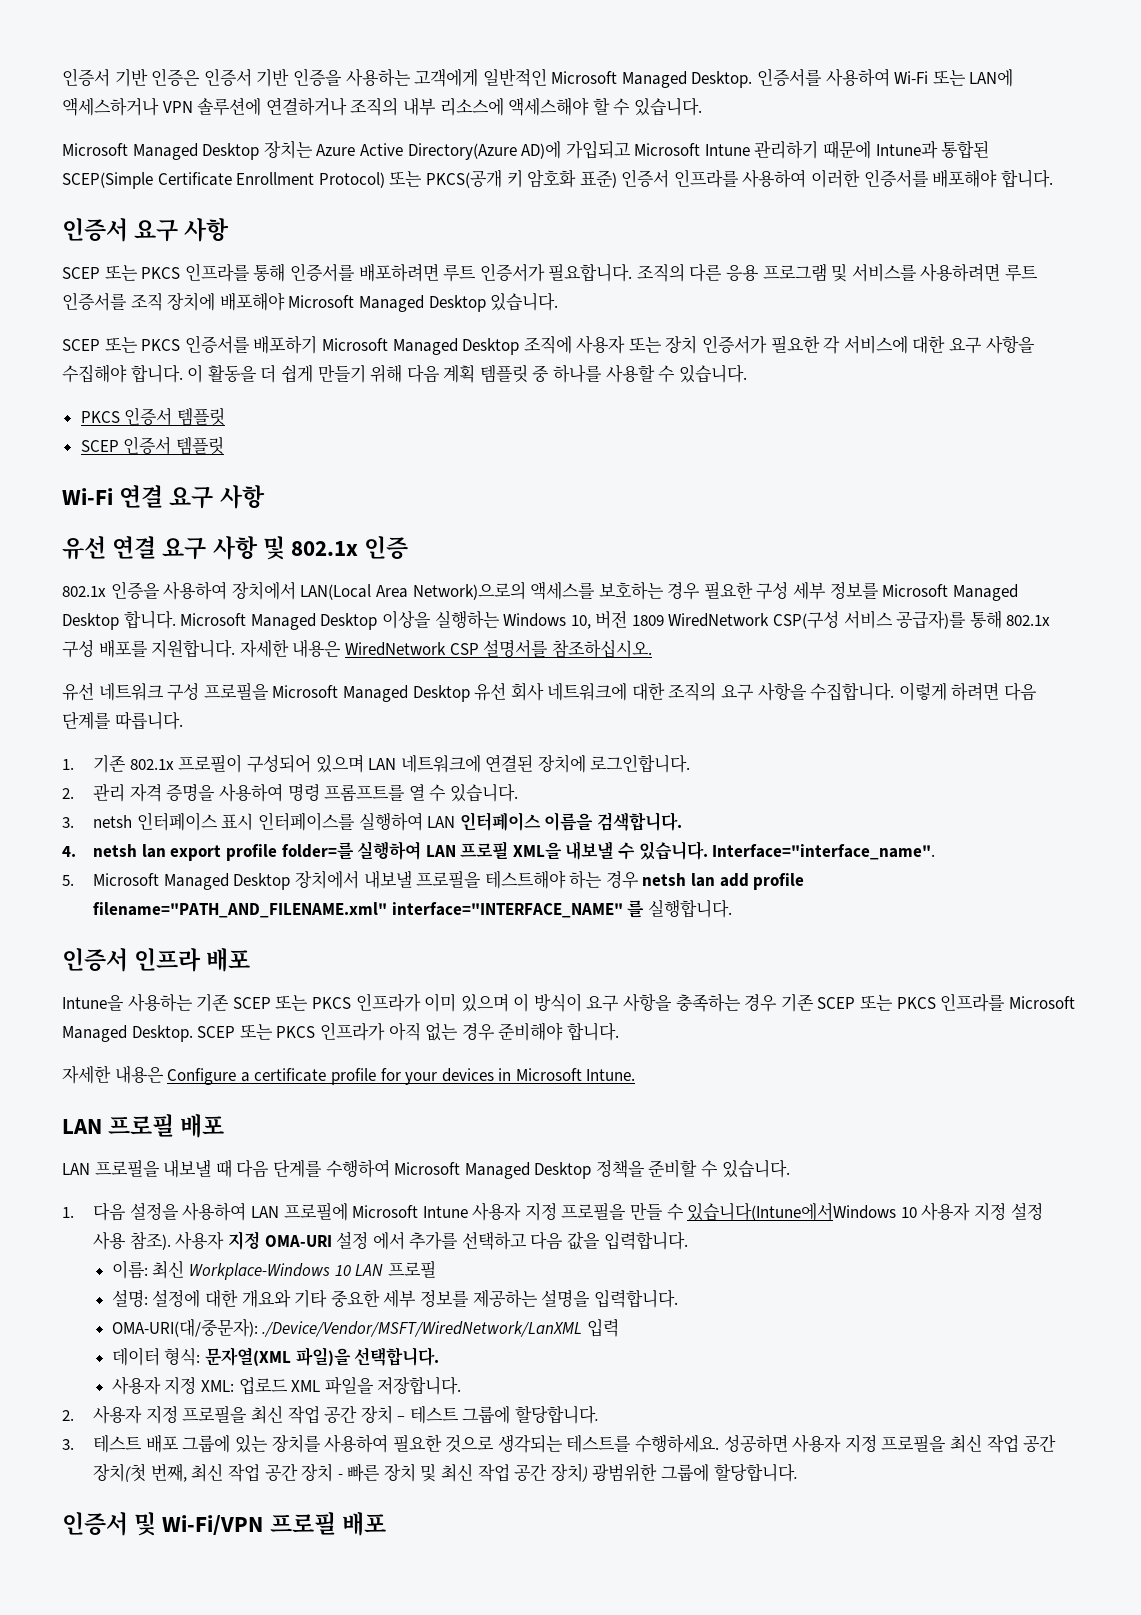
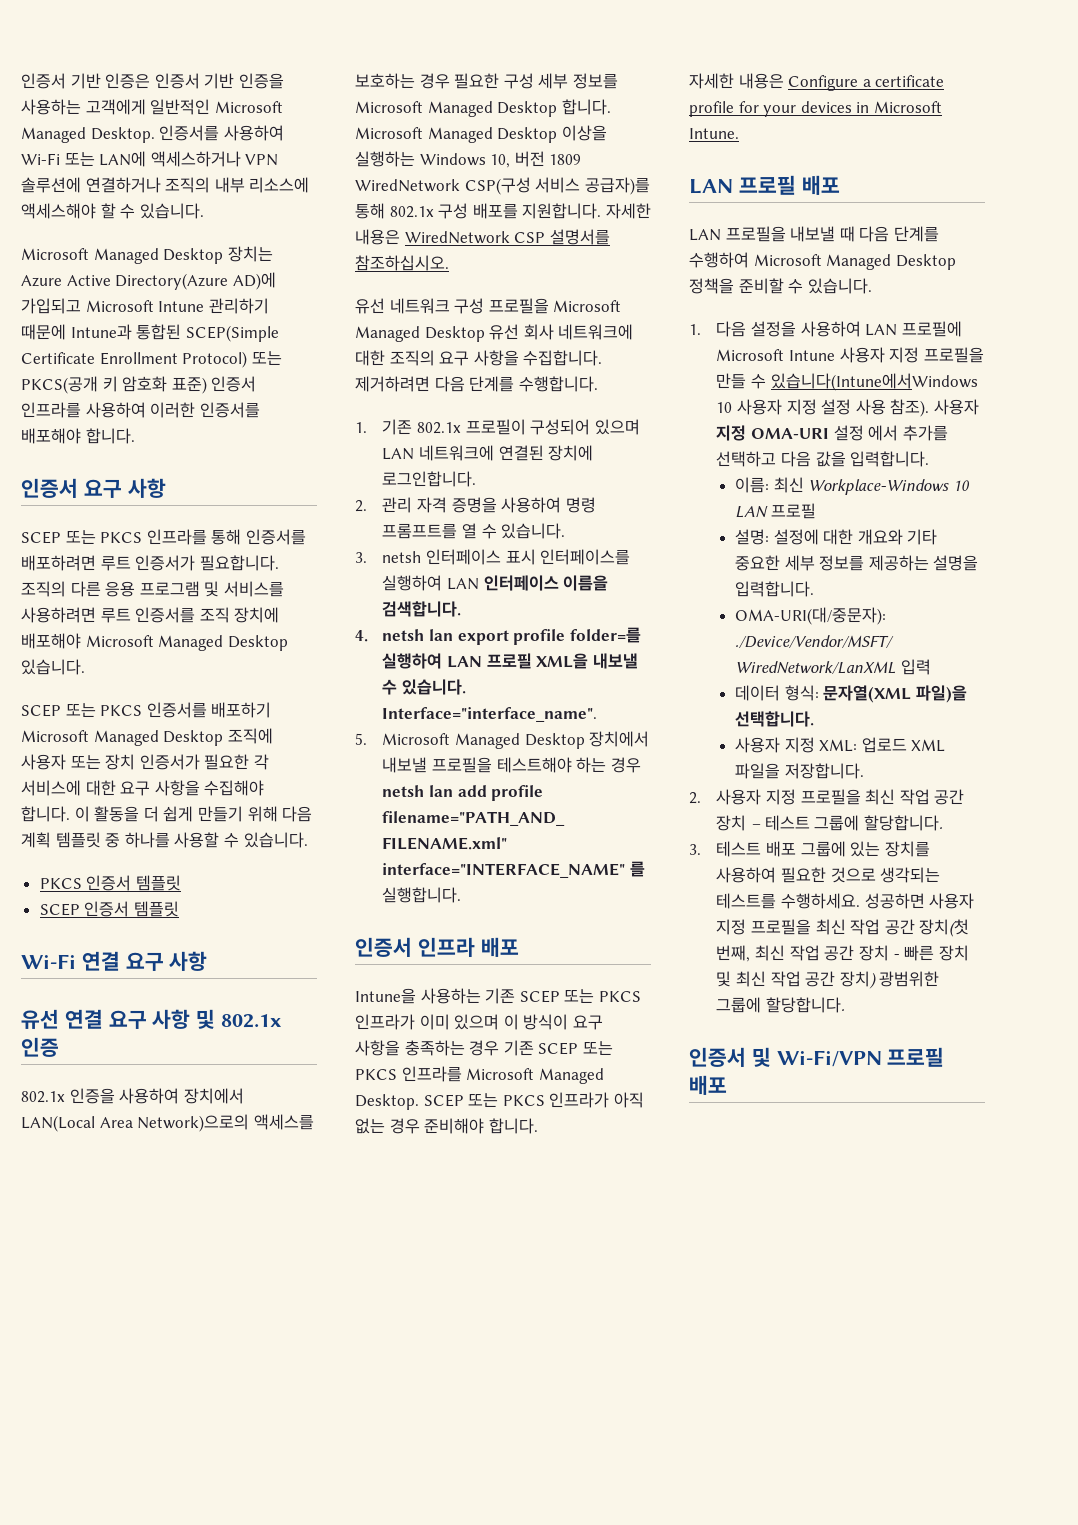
[898,682,1038,701] [62,711,183,730] 이렇게 하려면 다음 단계를 따릅니다. -> [355,376,598,392] 제거하려면 다음 단계를 수행합니다.

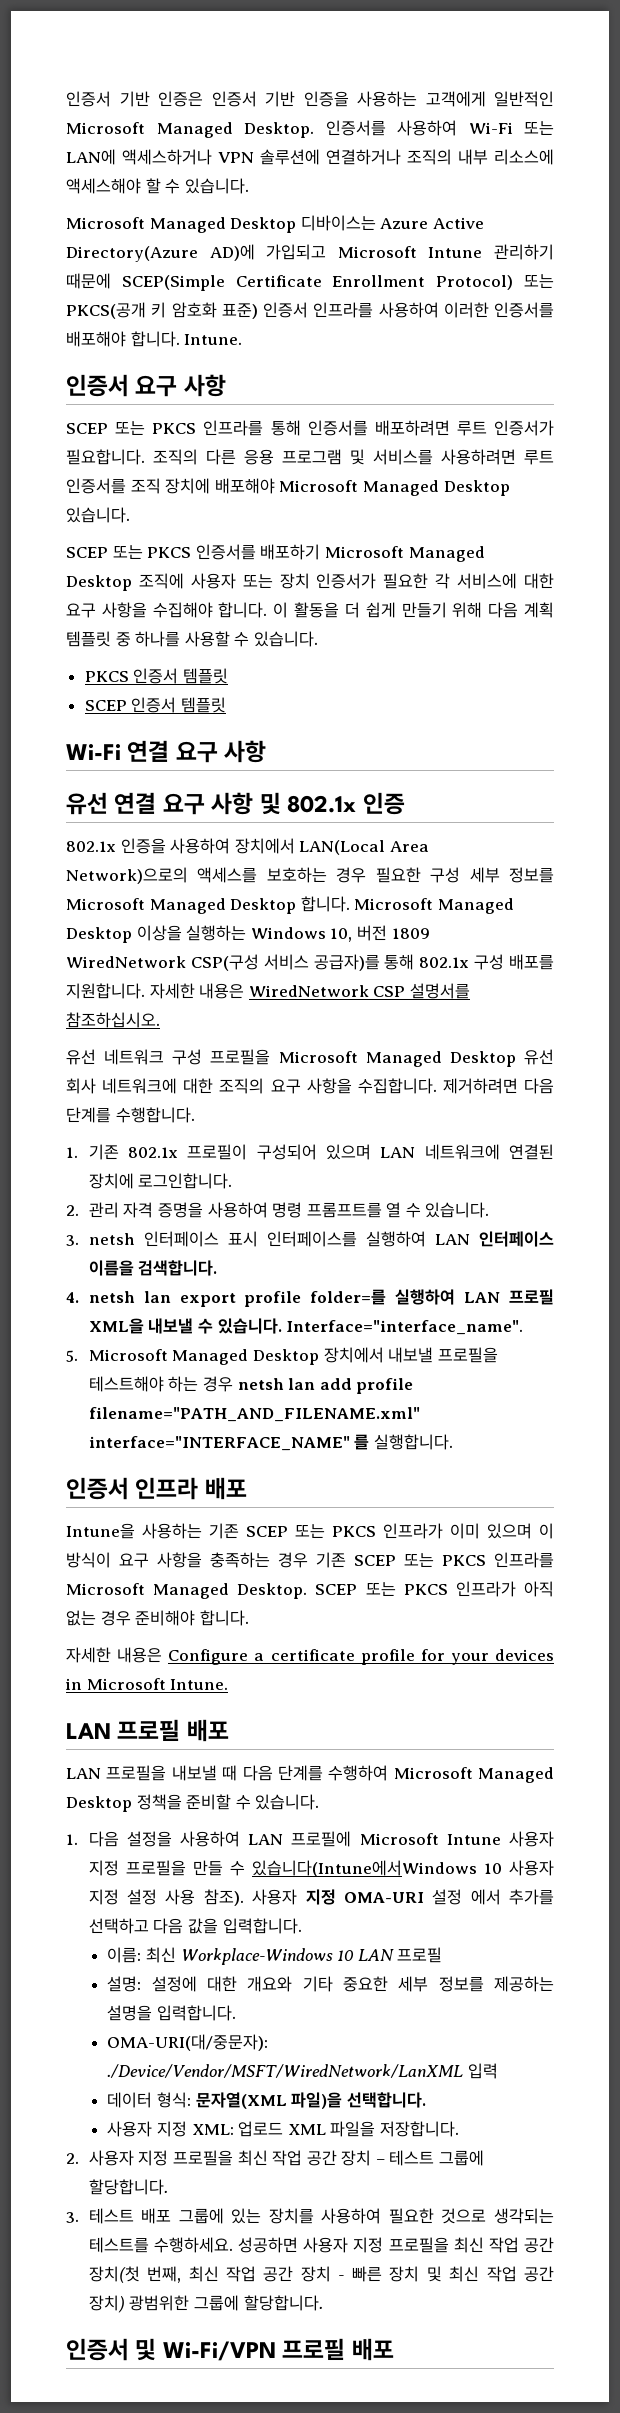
[227,246,273,262] 장치는 -> [300,215,376,231] 디바이스는
[70,324,182,340] Intune과 통합된 -> (111, 281) none
(135, 436) none -> [184,334,243,345] Intune.

